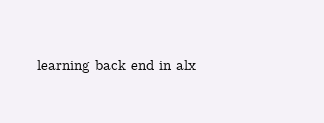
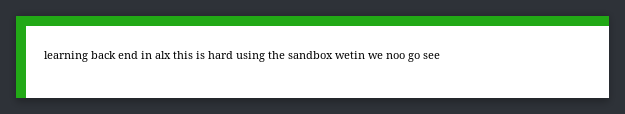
(196, 65) none -> [173,51,440,62] this is hard using the sandbox wetin we noo go see

